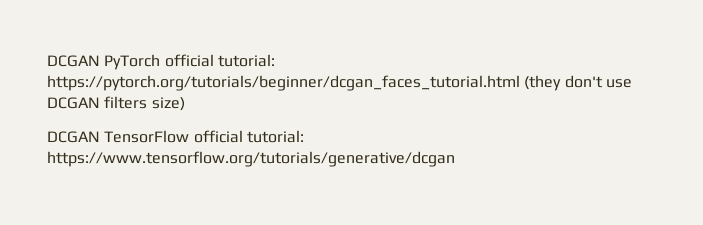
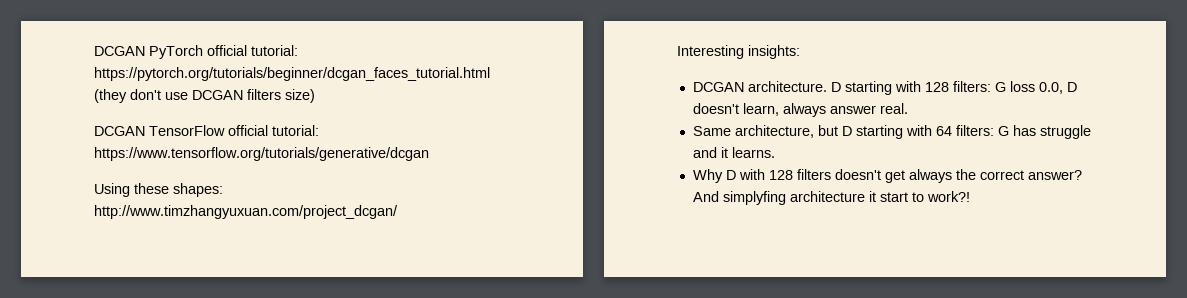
(455, 159) none -> [94,183,223,197] [94,205,398,219] [677,45,800,59] [692,81,1077,95] [692,103,908,117] [692,125,1091,139] [692,147,775,158] [692,169,1082,183] [692,191,970,205] // Using these shapes: http://www.timzhangyuxuan.com/project_dcgan/ // Interesting insights: // DCGAN architecture. D starting with 128 filters: G loss 0.0, D doesn't learn, always answer real. // Same architecture, but D starting with 64 filters: G has struggle and it learns. // Why D with 128 filters doesn't get always the correct answer? And simplyfing architecture it start to work?!

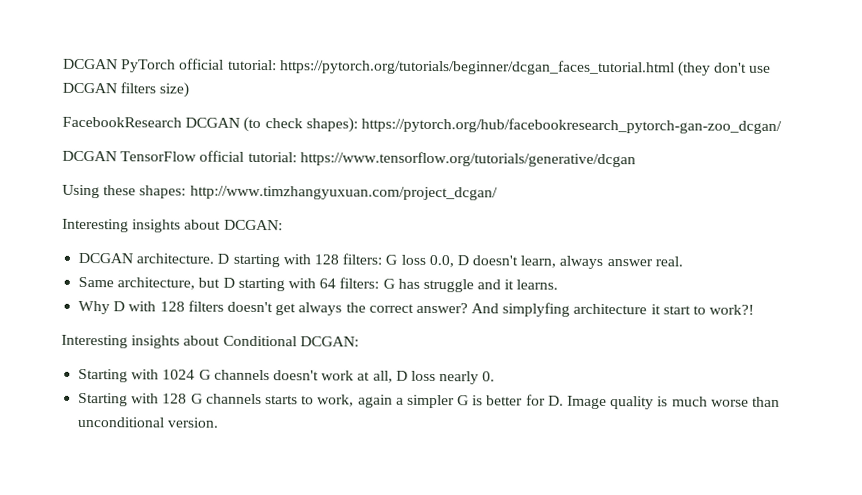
(315, 96) none -> [62,116,782,135] // FacebookResearch DCGAN (to check shapes): https://pytorch.org/hub/facebookresearch_pytorch-gan-zoo_dcgan/
[748,45,800,59] insights: -> [132,219,283,233] insights about DCGAN:
(970, 196) none -> [61,334,359,349] [78,368,496,385] [78,392,780,410] [77,416,220,428] // Interesting insights about Conditional DCGAN: // Starting with 1024 G channels doesn't work at all, D loss nearly 0. // Starting with 128 G channels starts to work, again a simpler G is better for D. Image quality is much worse than unconditional version.

